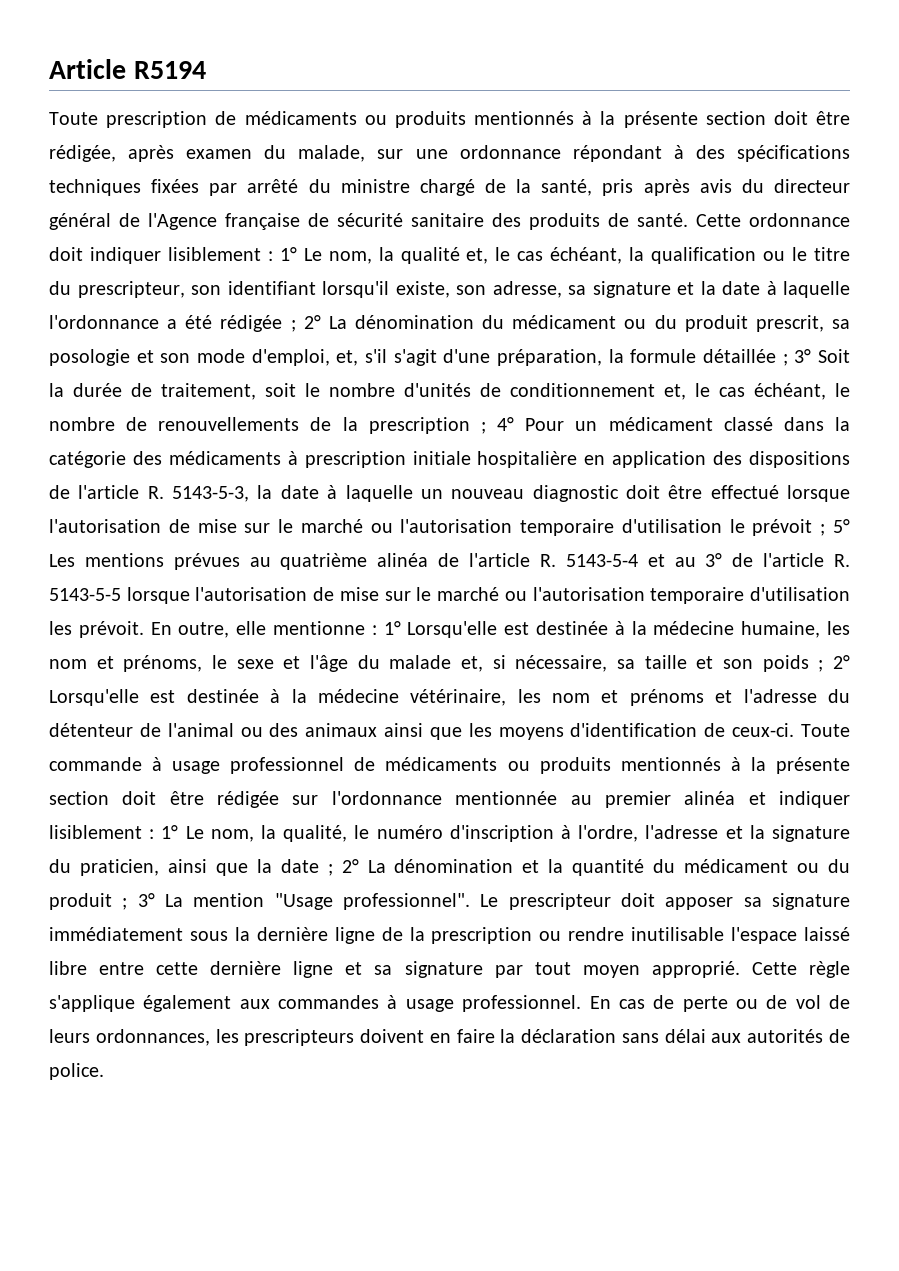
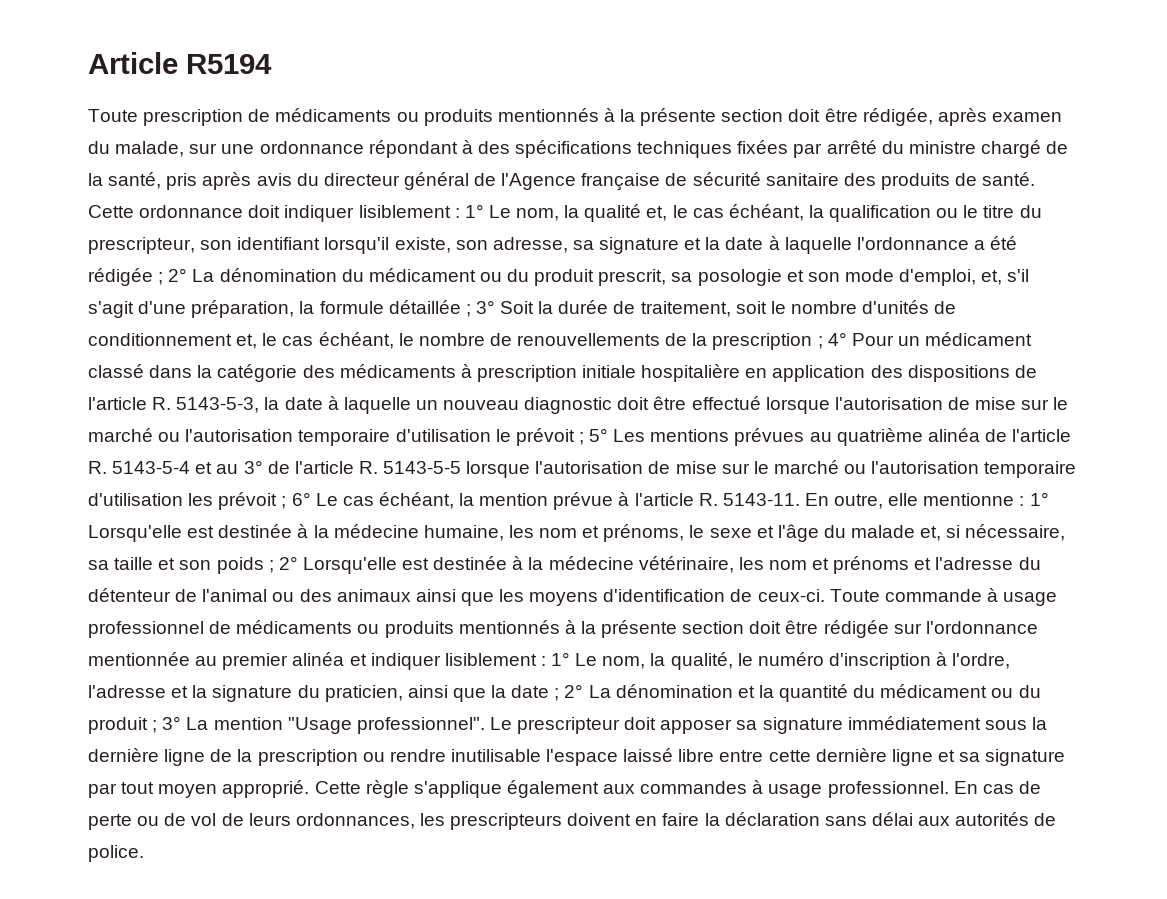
[78,621,144,638] prévoit. -> [218,492,800,510] prévoit ; 6° Le cas échéant, la mention prévue à l'article R. 5143-11.

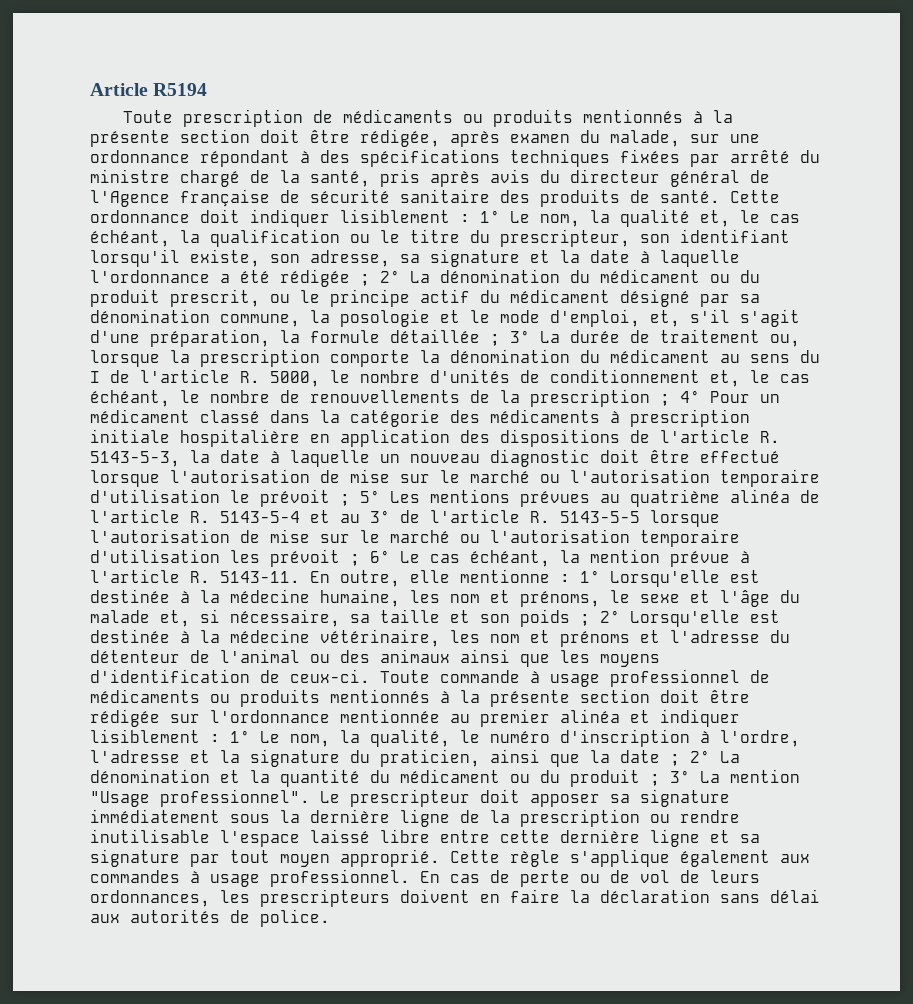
[671,272,693,282] sa -> [270,289,760,307] [90,309,330,327] ou le principe actif du médicament désigné par sa dénomination commune, la
[807,272,840,282] son -> [470,310,490,323] le
[500,300,767,317] Soit la durée de traitement, soit -> [540,329,800,347] [90,349,820,367] [90,369,320,387] La durée de traitement ou, lorsque la prescription comporte la dénomination du médicament au sens du I de l'article R. 5000,

